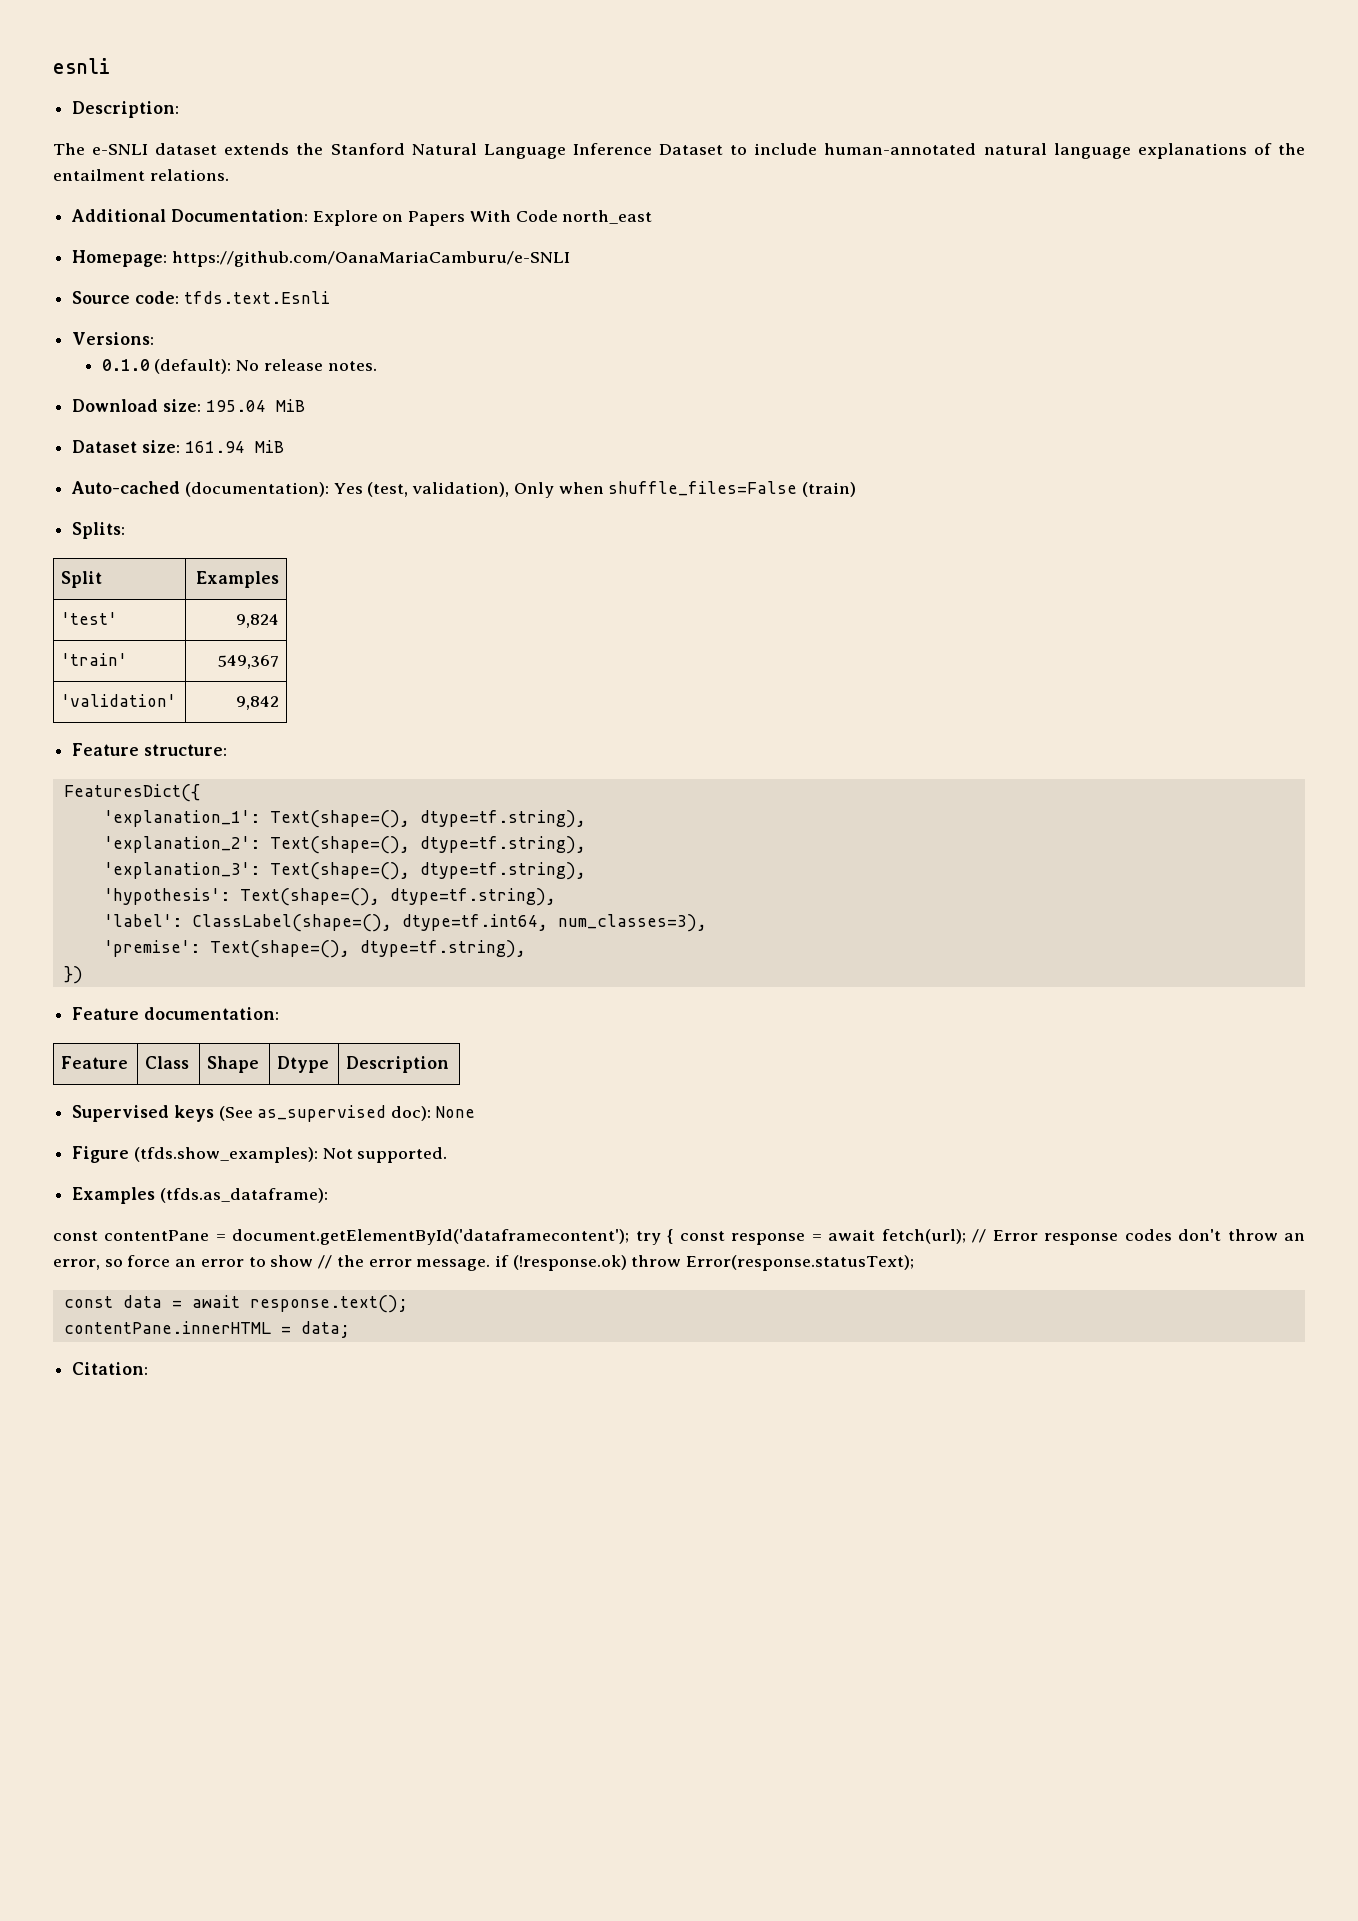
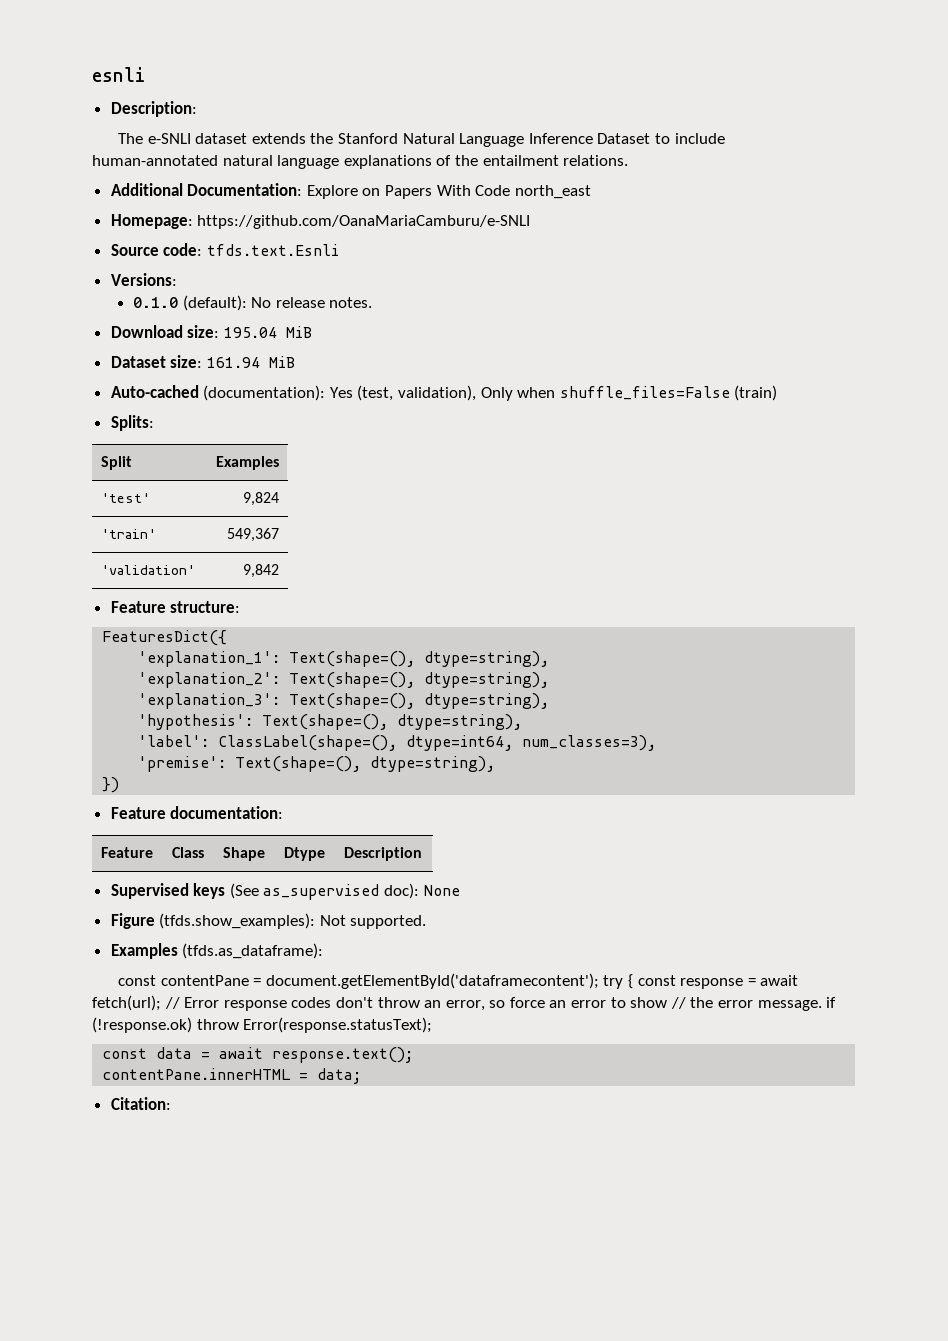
[419,810,586,828] dtype=tf.string), -> [424,651,550,667] dtype=string),
[419,836,586,854] dtype=tf.string), -> [424,672,550,688] dtype=string),
[419,862,586,880] dtype=tf.string), -> [424,693,550,709] dtype=string),
[389,888,556,906] dtype=tf.string), -> [397,714,523,730] dtype=string),
[401,914,548,931] dtype=tf.int64, -> [406,735,514,751] dtype=int64,
[359,940,526,958] dtype=tf.string), -> [370,756,496,772] dtype=string),

